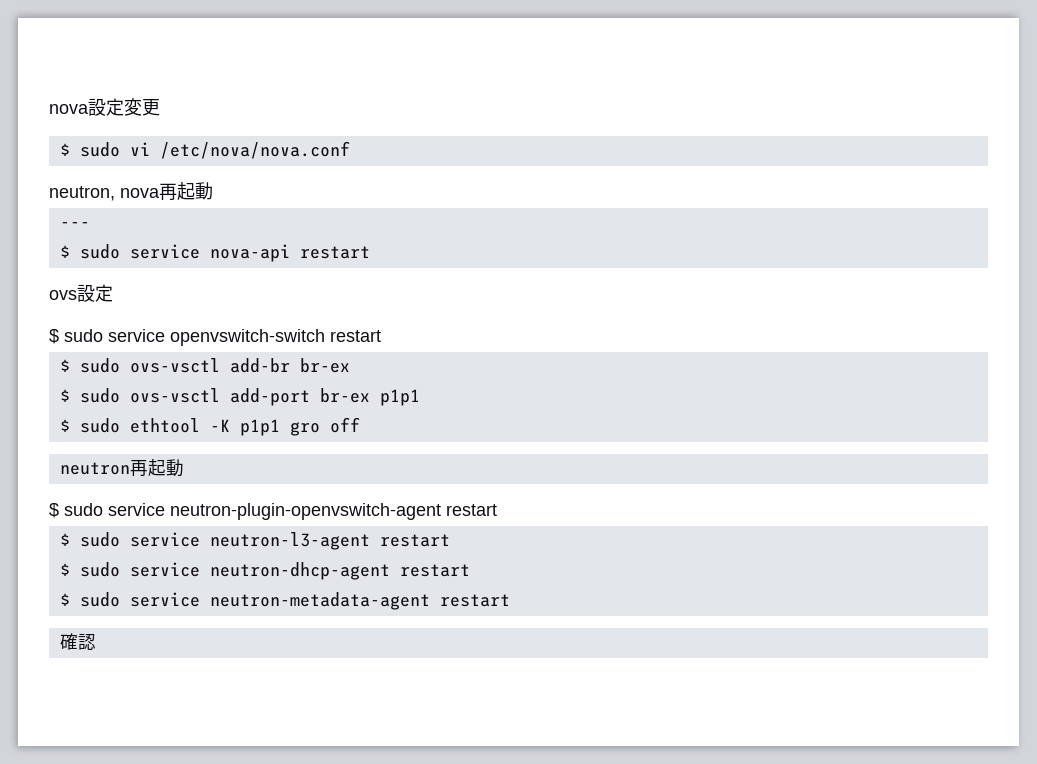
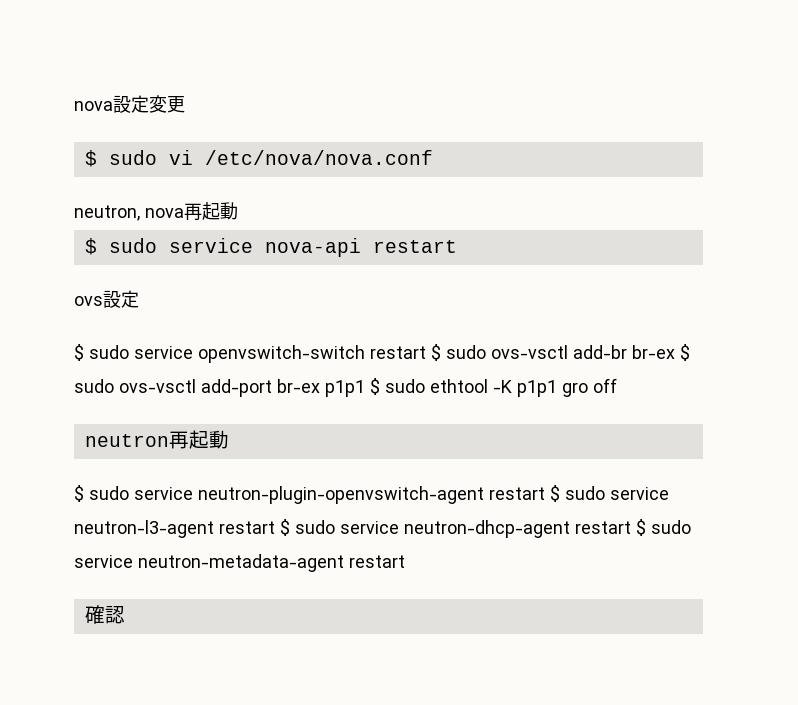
[59,222,90,228] // --- -> (238, 211) none
(381, 336) // -> (426, 352) none
(350, 365) // -> (675, 352) none
(420, 397) // -> (365, 388) none
(497, 510) // -> (545, 493) none
(450, 540) // -> (275, 527) none
(470, 570) // -> (631, 527) none

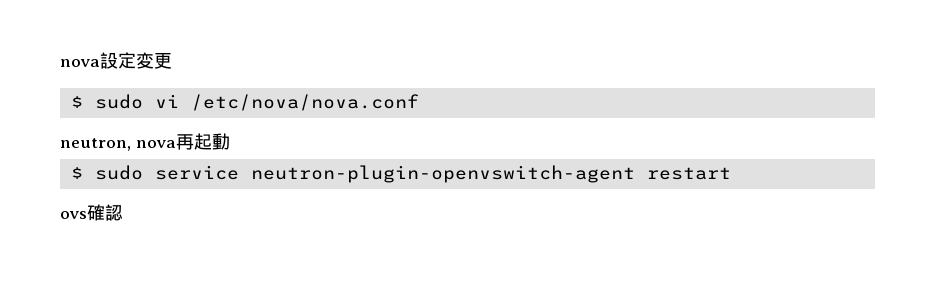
[264,238,361,257] nova-api -> [250,165,635,183] neutron-plugin-openvswitch-agent
[103,290,139,308] [74,344,690,363] [74,378,617,397] [84,430,229,449] [74,485,669,504] [74,519,691,538] [74,554,405,572] 設定 // $ sudo service openvswitch-switch restart $ sudo ovs-vsctl add-br br-ex $ sudo ovs-vsctl add-port br-ex p1p1 $ sudo ethtool -K p1p1 gro off // neutron再起動 // $ sudo service neutron-plugin-openvswitch-agent restart $ sudo service neutron-l3-agent restart $ sudo service neutron-dhcp-agent restart $ sudo service neutron-metadata-agent restart // -> (87, 215) none

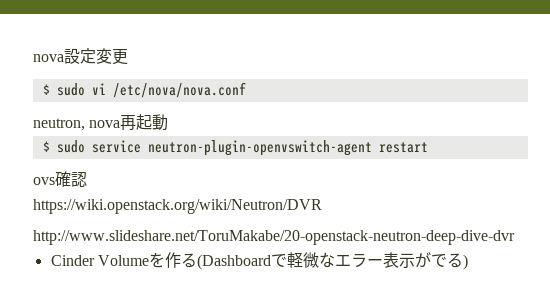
(123, 212) none -> [33,199,322,214] [33,230,515,245] [50,252,468,270] // https://wiki.openstack.org/wiki/Neutron/DVR // http://www.slideshare.net/ToruMakabe/20-openstack-neutron-deep-dive-dvr // Cinder Volumeを作る(Dashboardで軽微なエラー表示がでる)

